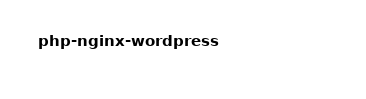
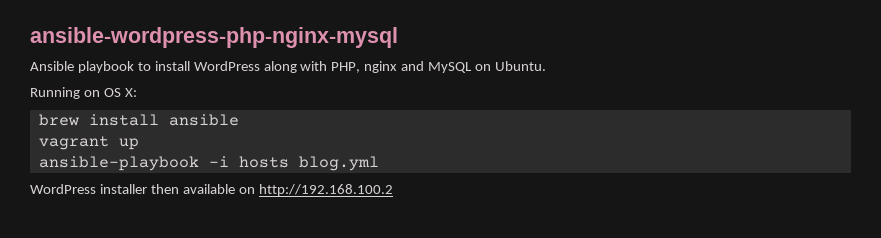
[38,35,219,49] php-nginx-wordpress -> [30,27,398,48] [30,61,546,73] [30,87,137,99] [38,114,239,126] [38,136,139,150] [38,156,379,171] [30,184,393,196] ansible-wordpress-php-nginx-mysql // Ansible playbook to install WordPress along with PHP, nginx and MySQL on Ubuntu. // Running on OS X: // brew install ansible // vagrant up // ansible-playbook -i hosts blog.yml // WordPress installer then available on http://192.168.100.2

